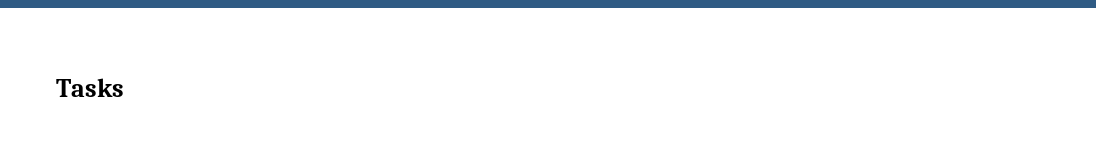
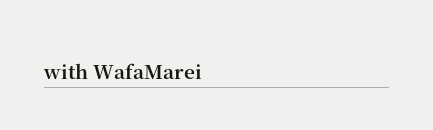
[56,78,124,97] Tasks -> [43,63,203,79] with WafaMarei

